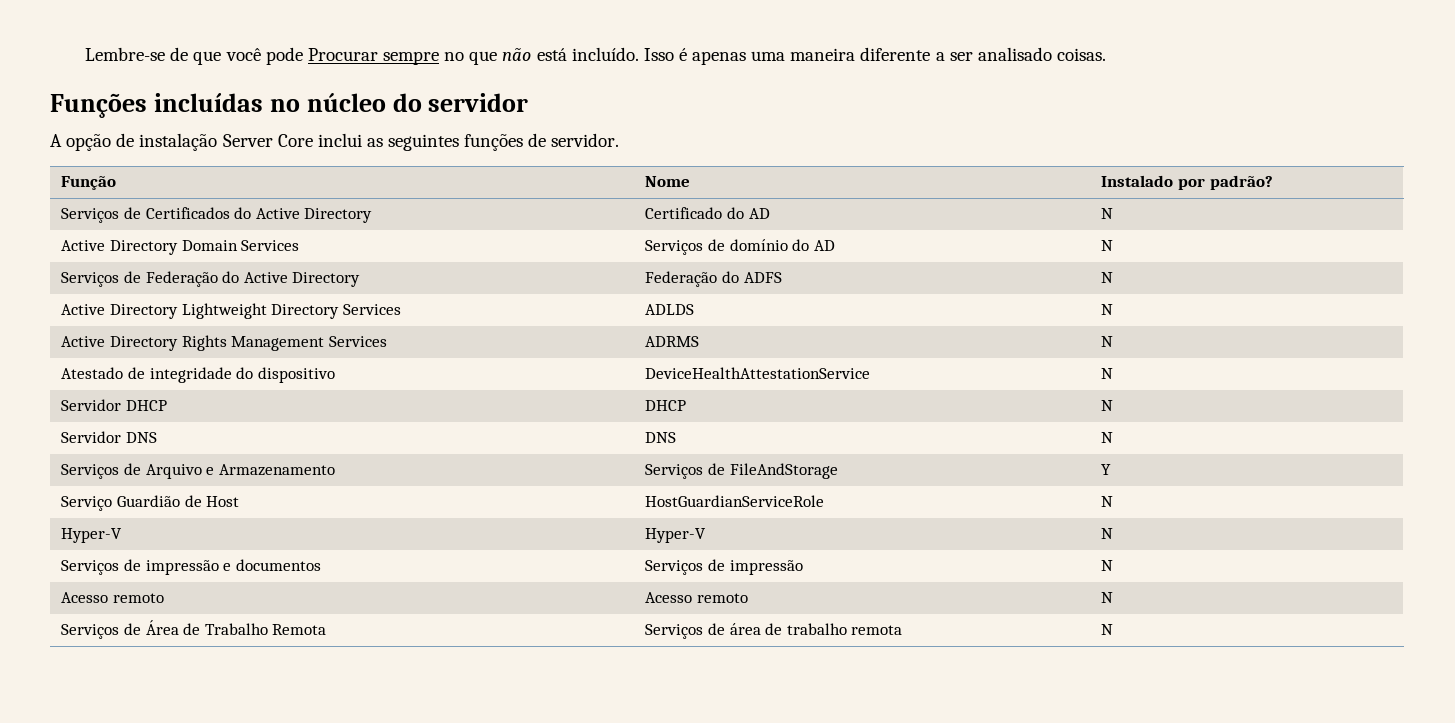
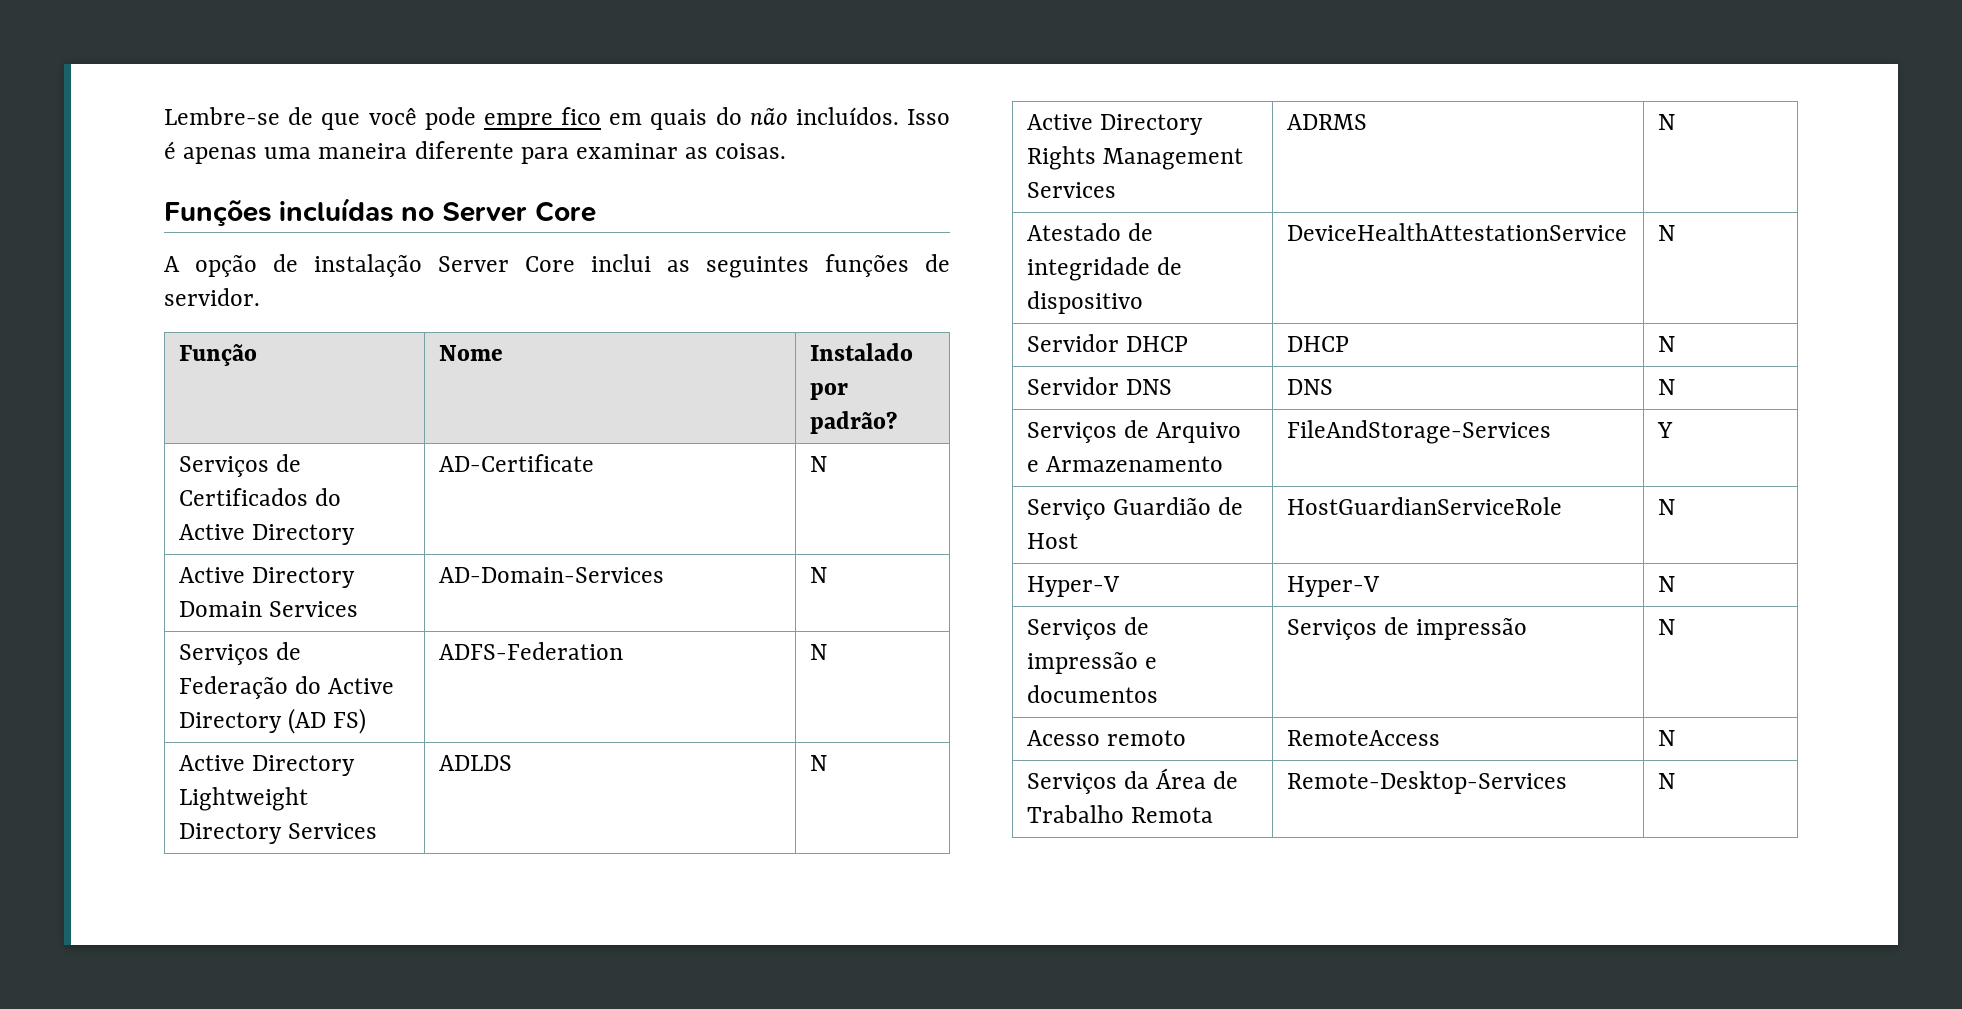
[307,47,639,65] Procurar sempre no que não está incluído. -> [483,107,899,130] empre fico em quais do não incluídos.
[935,47,1052,61] a ser analisado -> [520,143,709,164] para examinar as
[306,93,529,112] núcleo do servidor -> [442,201,596,222] Server Core
[645,207,770,219] Certificado do AD -> [438,454,594,472] AD-Certificate
[645,239,835,255] Serviços de domínio do AD -> [438,567,664,583] AD-Domain-Services
[645,271,782,287] | Federação do ADFS -> [288,708,367,734] [438,642,623,660] (AD FS) | ADFS-Federation
[236,367,254,379] do -> [1157,257,1183,275] de
[645,463,838,479] Serviços de FileAndStorage -> [1286,420,1551,444] FileAndStorage-Services
[645,592,749,603] [1101,592,1114,603] [61,623,142,639] Acesso remoto | N // Serviços de -> [1286,730,1440,746] [1657,730,1675,746] [1026,771,1150,794] RemoteAccess | N // Serviços da
[645,623,903,639] Serviços de área de trabalho remota -> [1286,771,1567,794] Remote-Desktop-Services

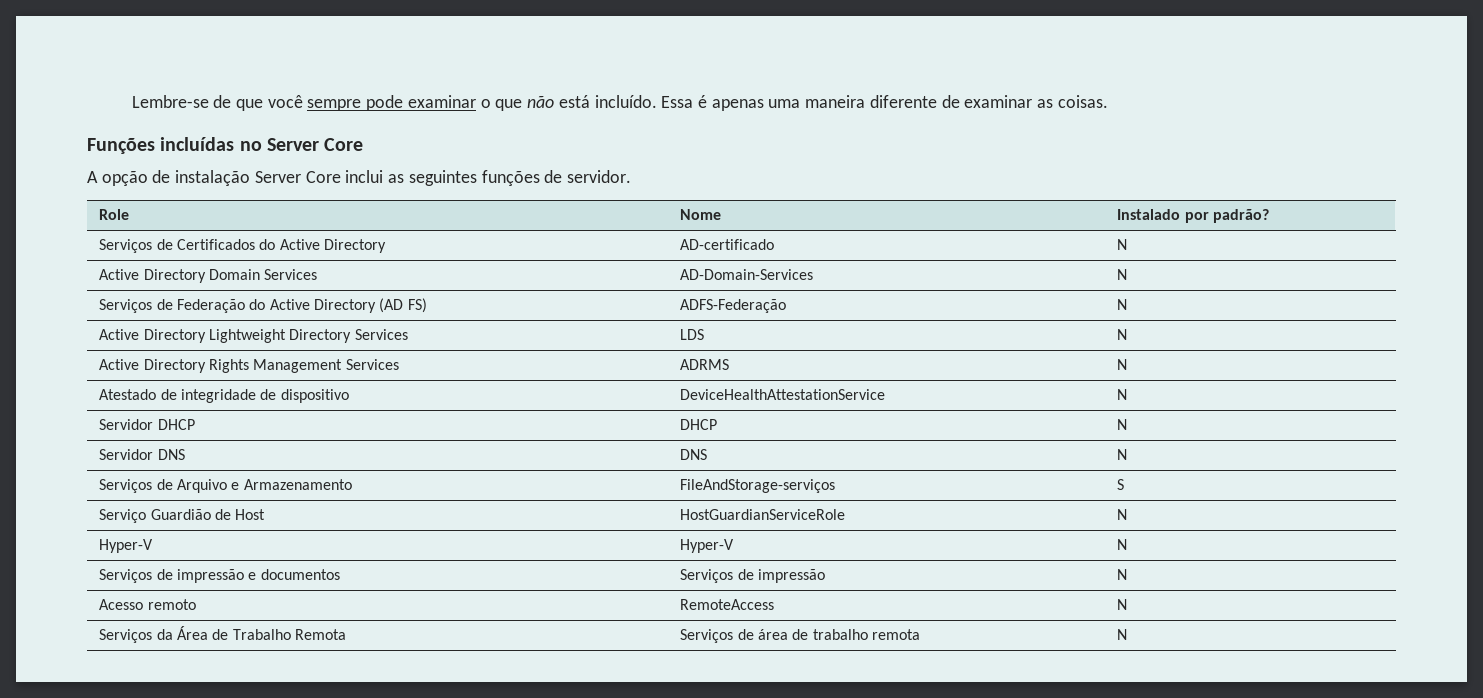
[424,107,950,130] pode empre fico em quais do não incluídos. Isso -> [307,95,694,111] sempre pode examinar o que não está incluído. Essa
[520,147,569,164] para -> [941,95,960,108] de
[178,344,257,366] Função -> [99,209,130,220] Role
[438,454,594,472] AD-Certificate -> [680,239,775,250] AD-certificado
[438,642,623,660] ADFS-Federation -> [680,299,787,313] ADFS-Federação
[438,755,512,771] ADLDS -> [680,329,705,340] LDS
[1286,420,1551,444] [1656,422,1673,438] FileAndStorage-Services | Y -> [680,479,836,493] [1117,479,1125,490] FileAndStorage-serviços | S
[1286,771,1567,794] Remote-Desktop-Services -> [680,629,920,643] Serviços de área de trabalho remota

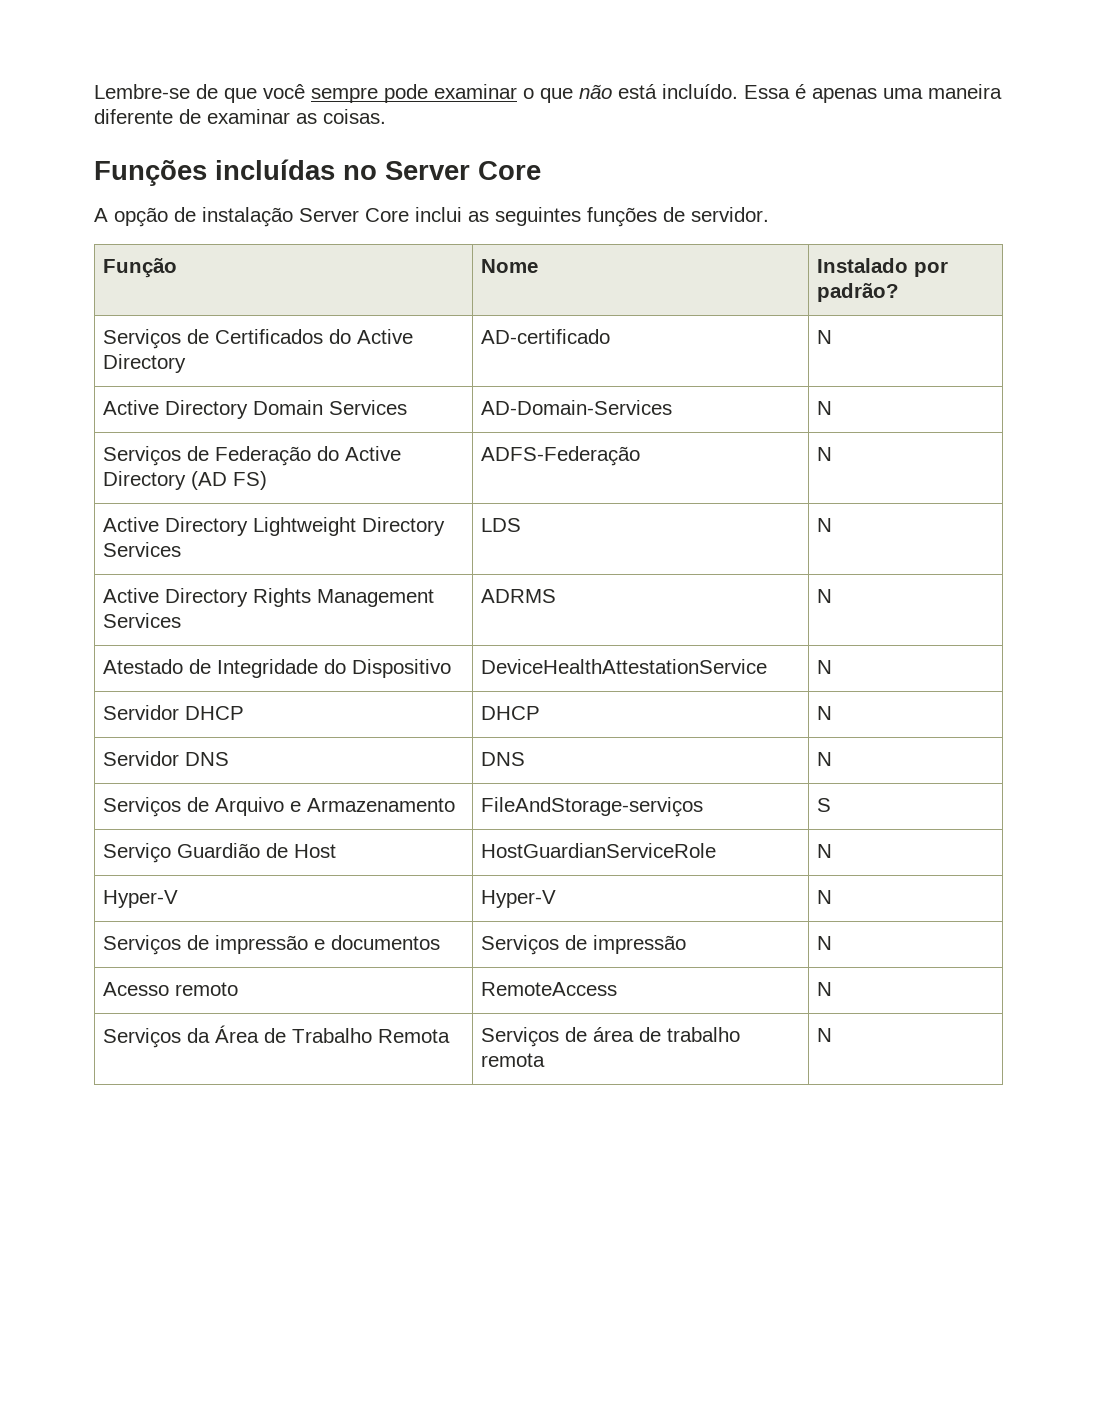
[99,209,130,220] Role -> [102,258,177,278] Função
[180,389,349,403] integridade de dispositivo -> [216,659,451,678] Integridade do Dispositivo

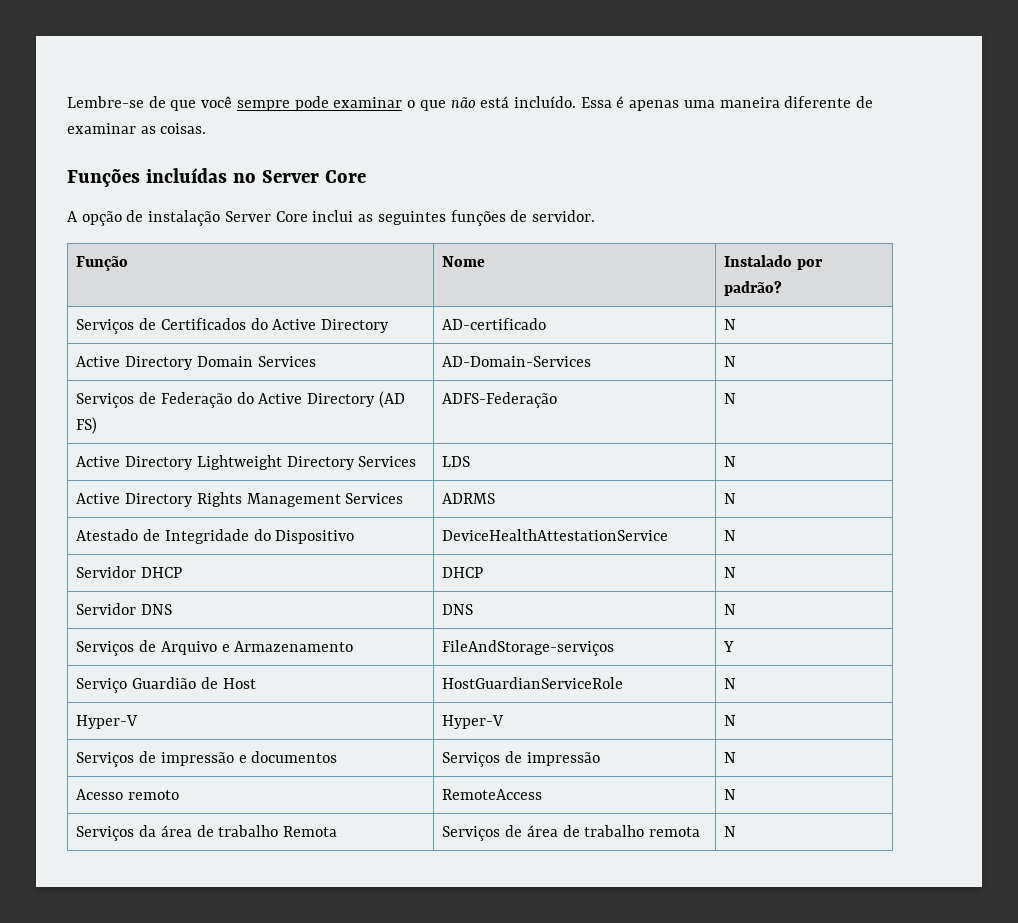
[816,798,831,812] S -> [723,641,735,652] Y
[214,1025,372,1043] Área de Trabalho -> [160,825,279,837] área de trabalho

